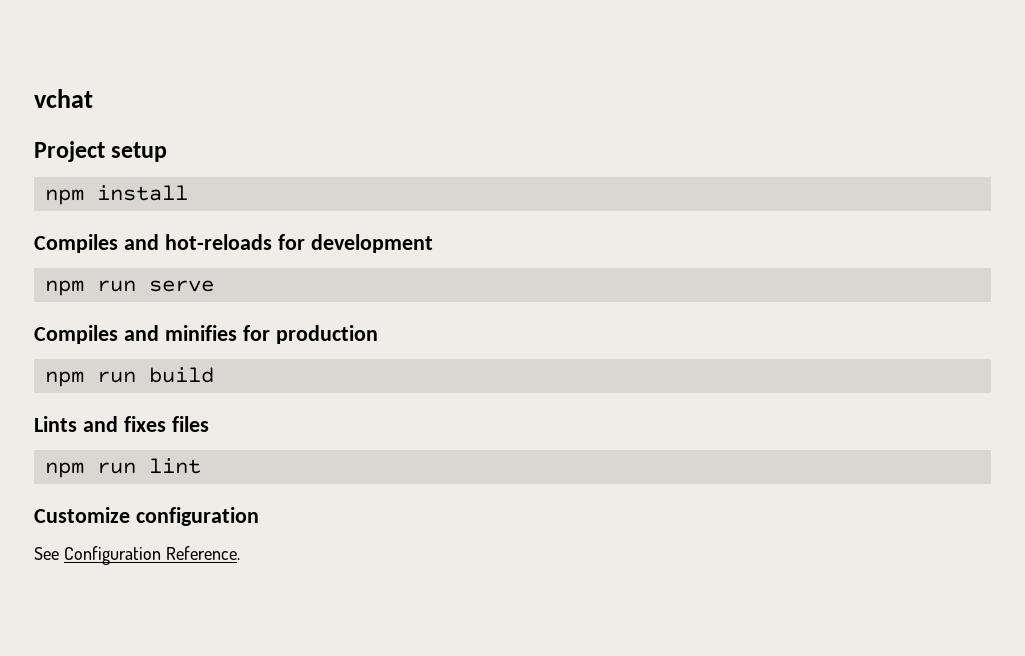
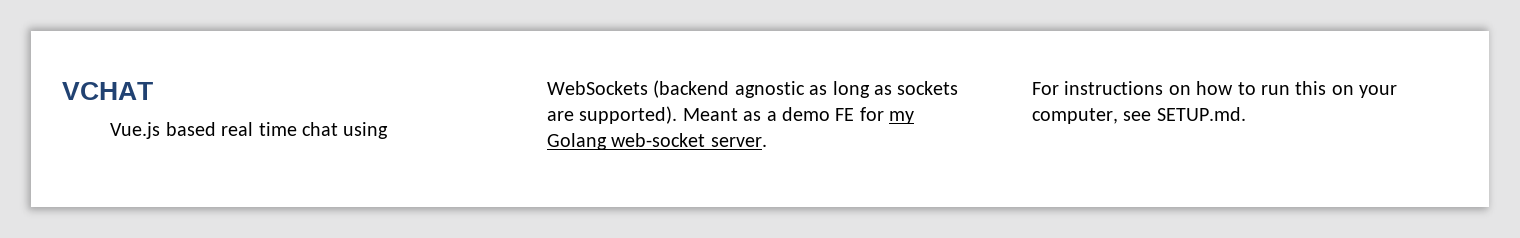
[34,89,93,108] [34,141,168,162] [44,185,188,205] [34,234,433,253] [44,280,214,296] [34,325,378,344] [44,367,214,387] [34,416,209,432] [44,458,201,478] [34,507,259,526] [34,546,240,565] vchat // Project setup // npm install // Compiles and hot-reloads for development // npm run serve // Compiles and minifies for production // npm run build // Lints and fixes files // npm run lint // Customize configuration // See Configuration Reference. -> [62,82,153,100] [110,122,389,139] [547,80,959,98] [547,106,915,124] [547,133,767,150] [1032,81,1398,98] [1032,107,1246,124] VCHAT // Vue.js based real time chat using WebSockets (backend agnostic as long as sockets are supported). Meant as a demo FE for my Golang web-socket server. // For instructions on how to run this on your computer, see SETUP.md.

